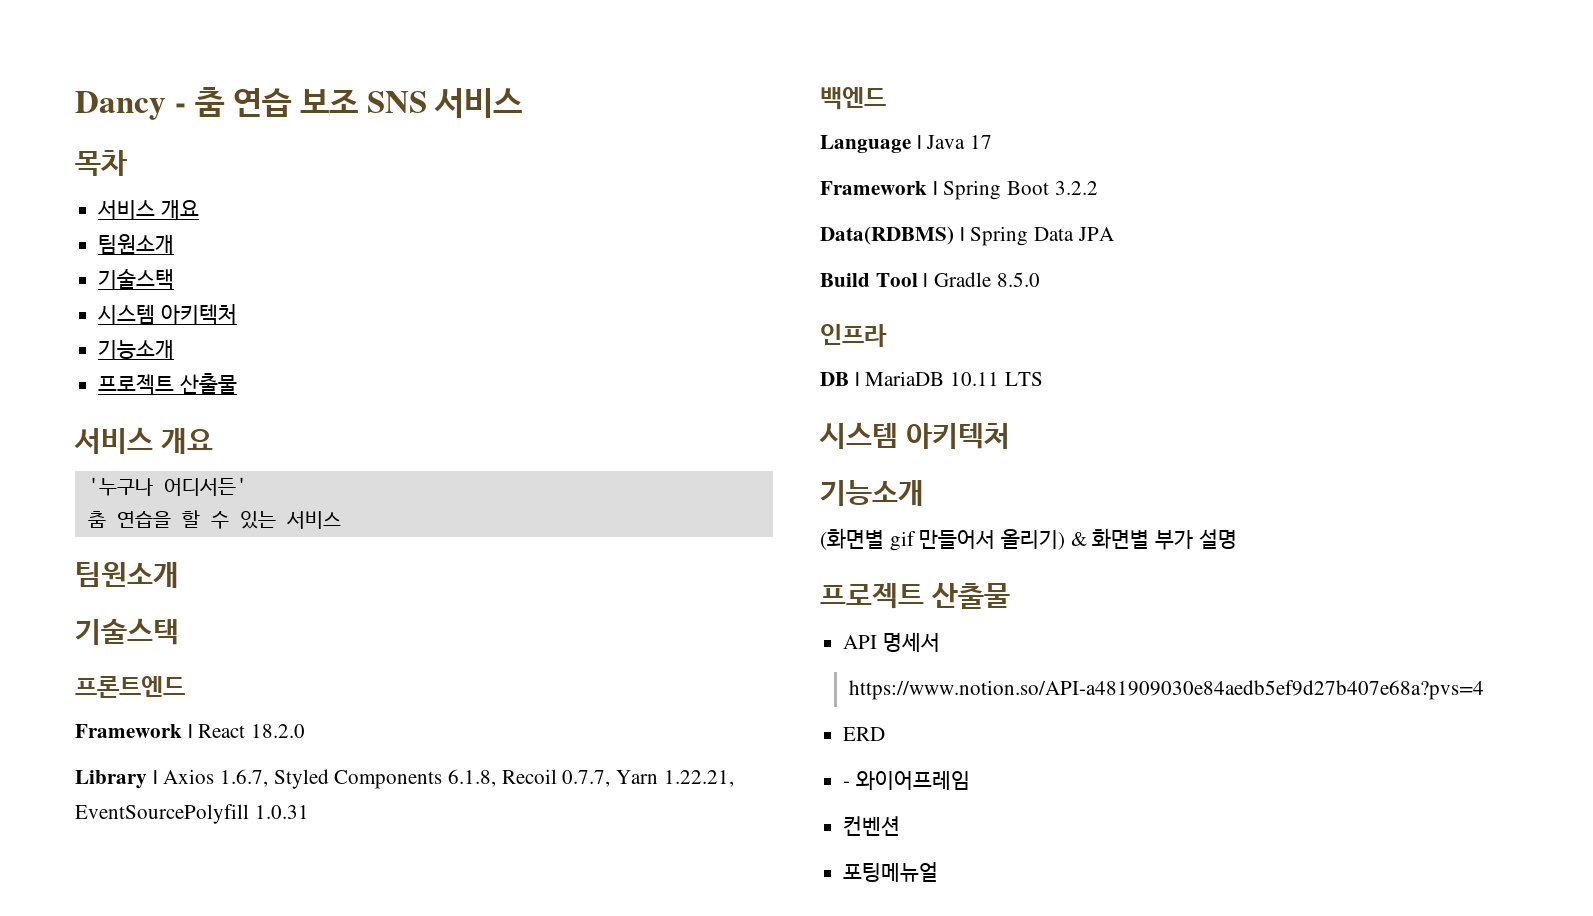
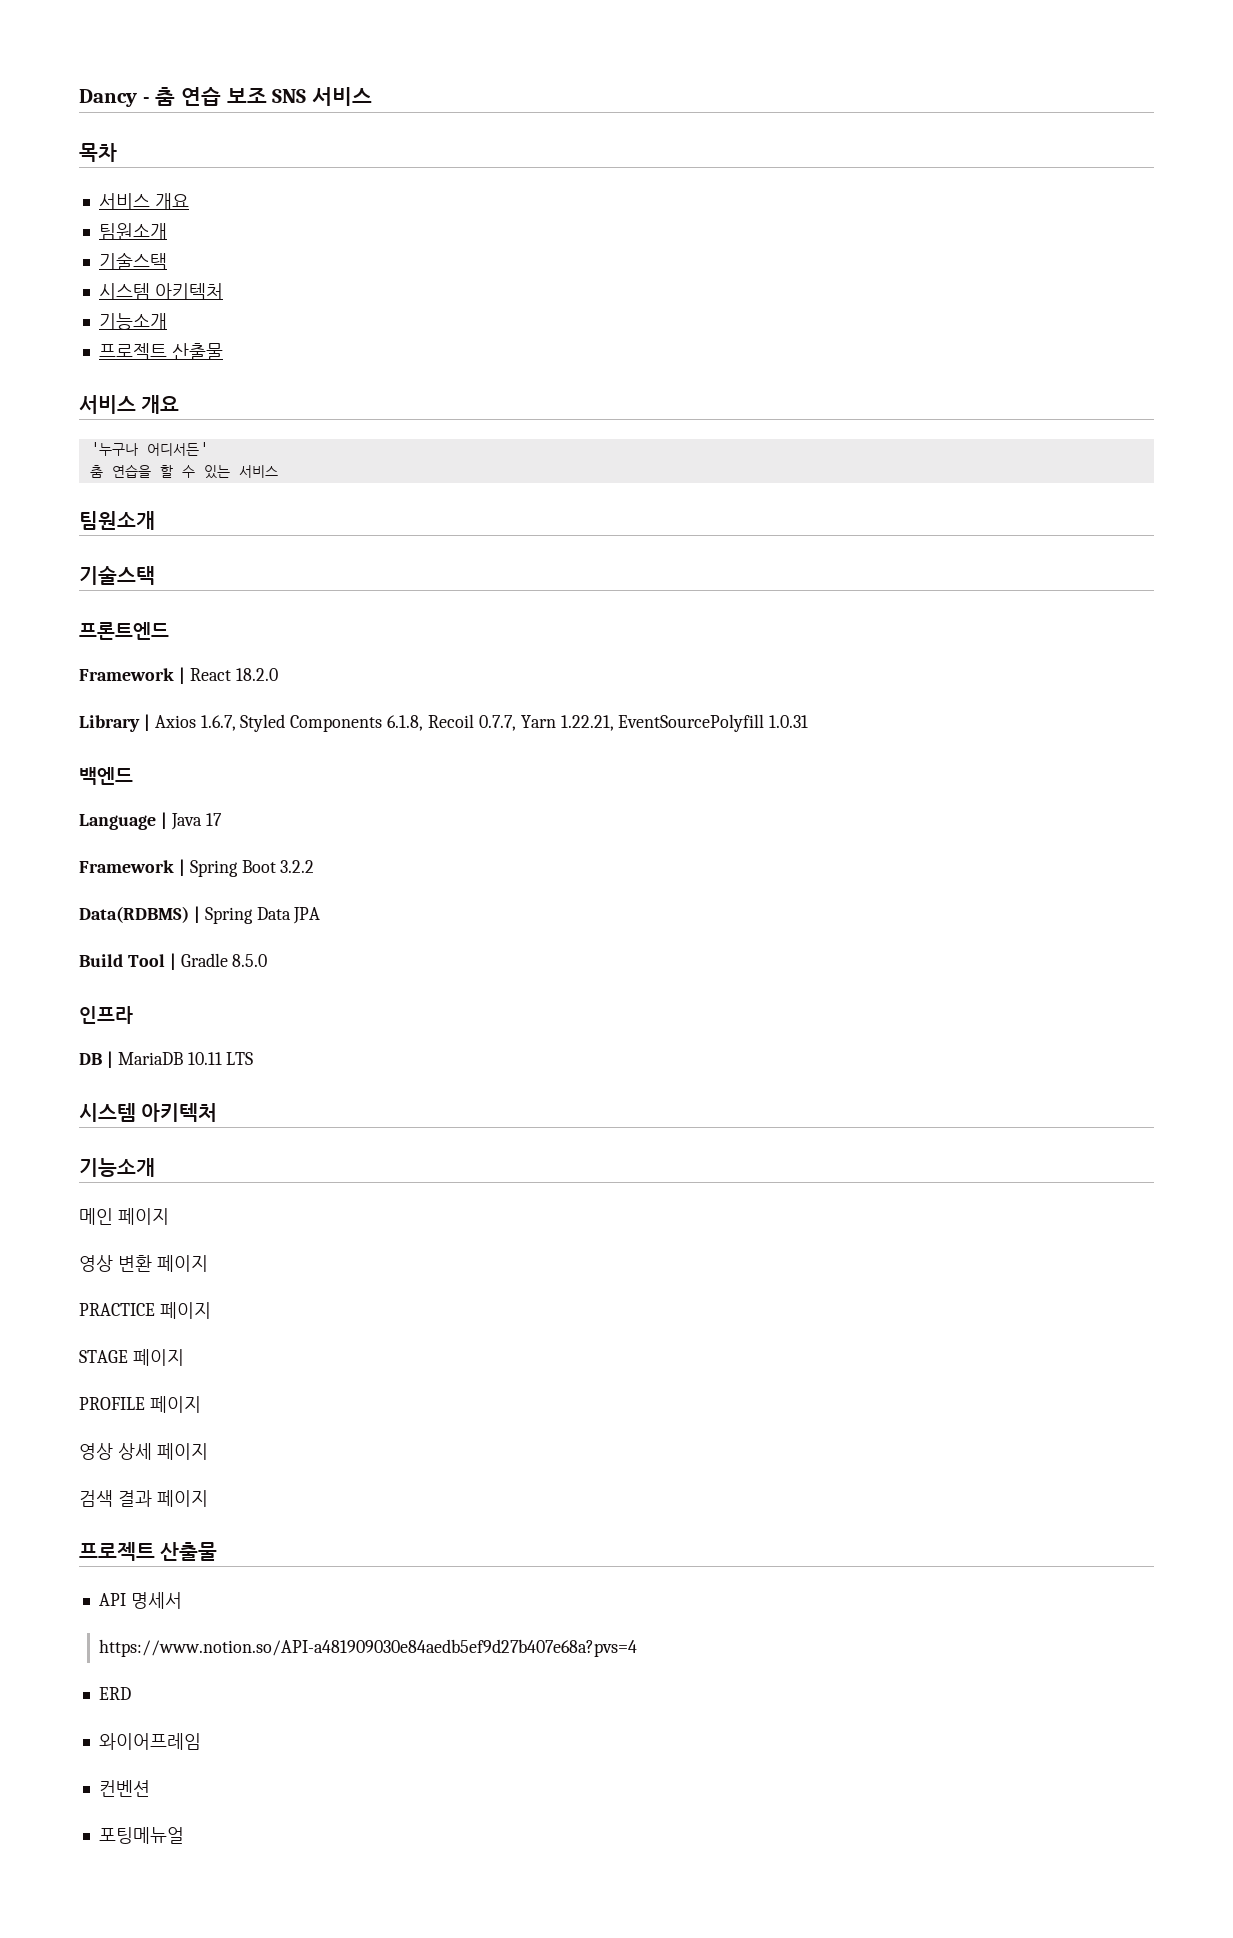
[820,528,1237,551] (화면별 gif 만들어서 올리기) & 화면별 부가 설명 -> [79,1208,169,1225] [79,1255,208,1272] [79,1302,211,1319] [79,1349,184,1366] [79,1396,201,1413] [79,1443,208,1460] [79,1490,208,1507] 메인 페이지 // 영상 변환 페이지 // PRACTICE 페이지 // STAGE 페이지 // PROFILE 페이지 // 영상 상세 페이지 // 검색 결과 페이지
[843,781,851,787] - -> (131, 1693) none

